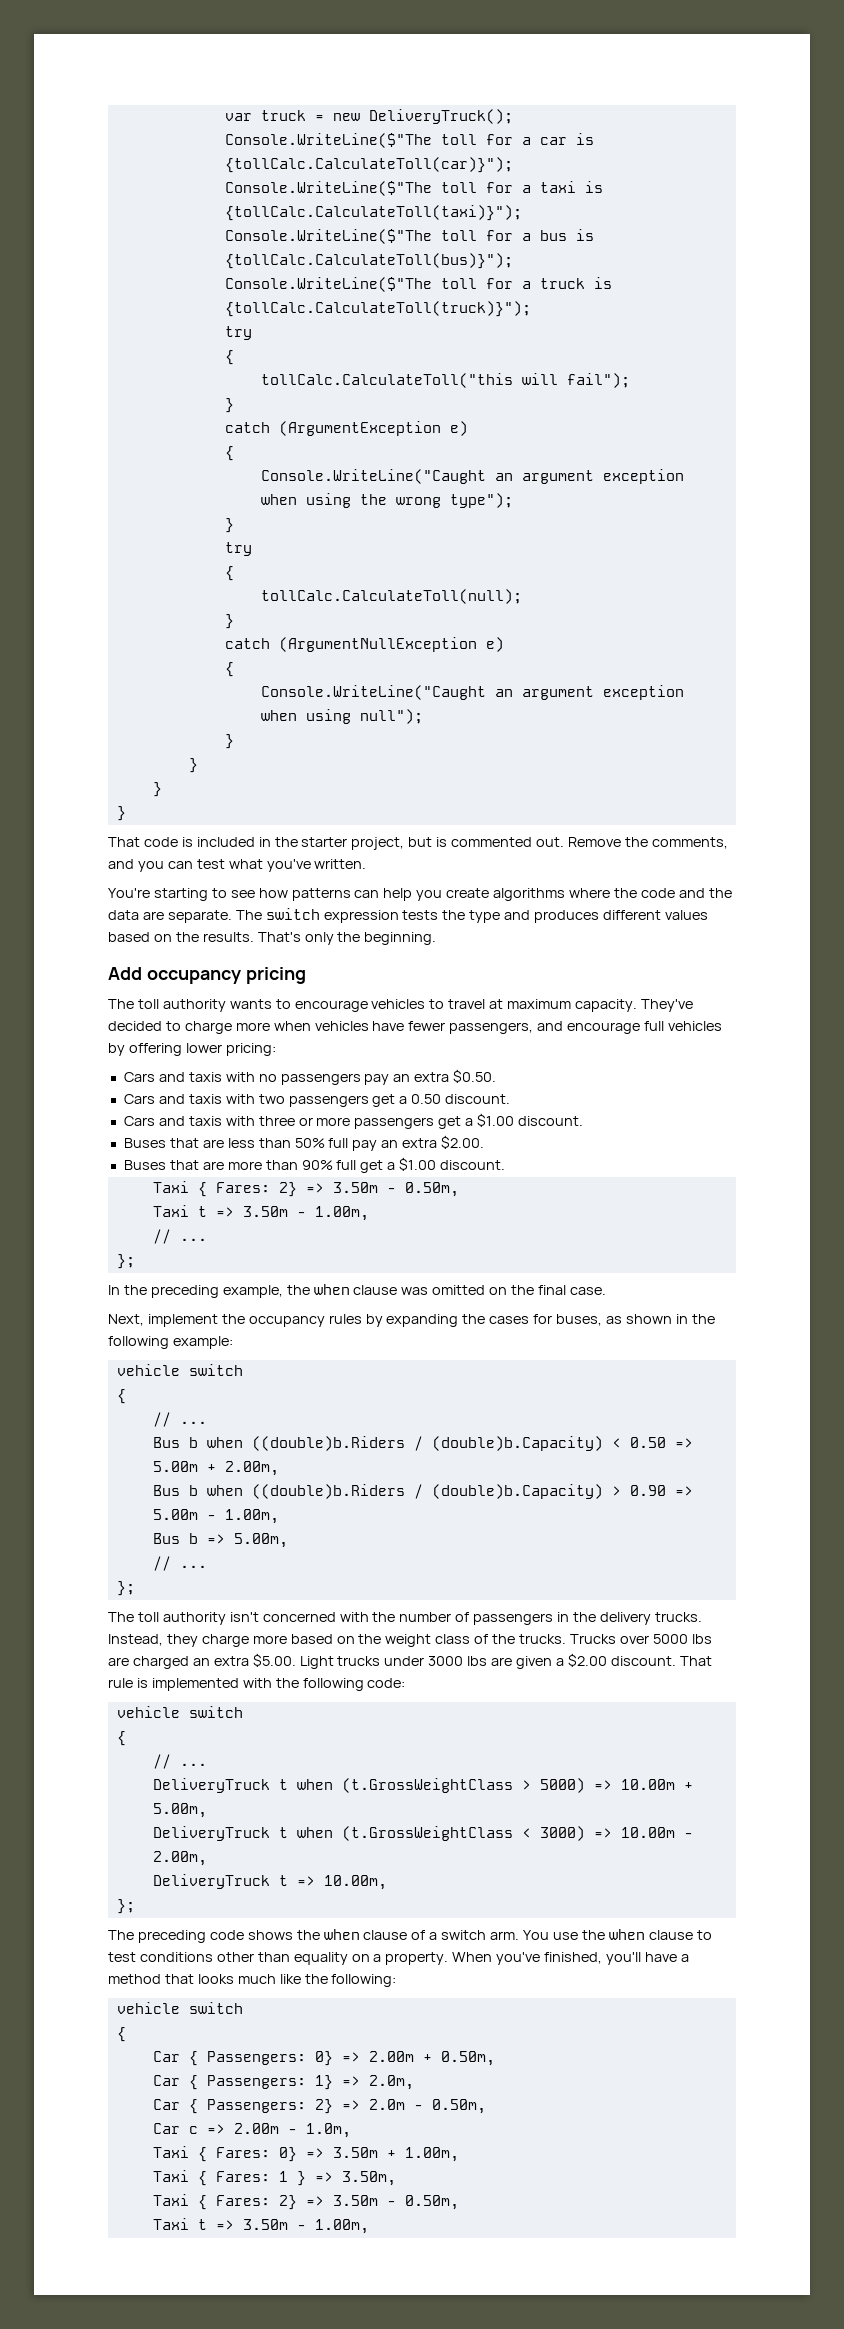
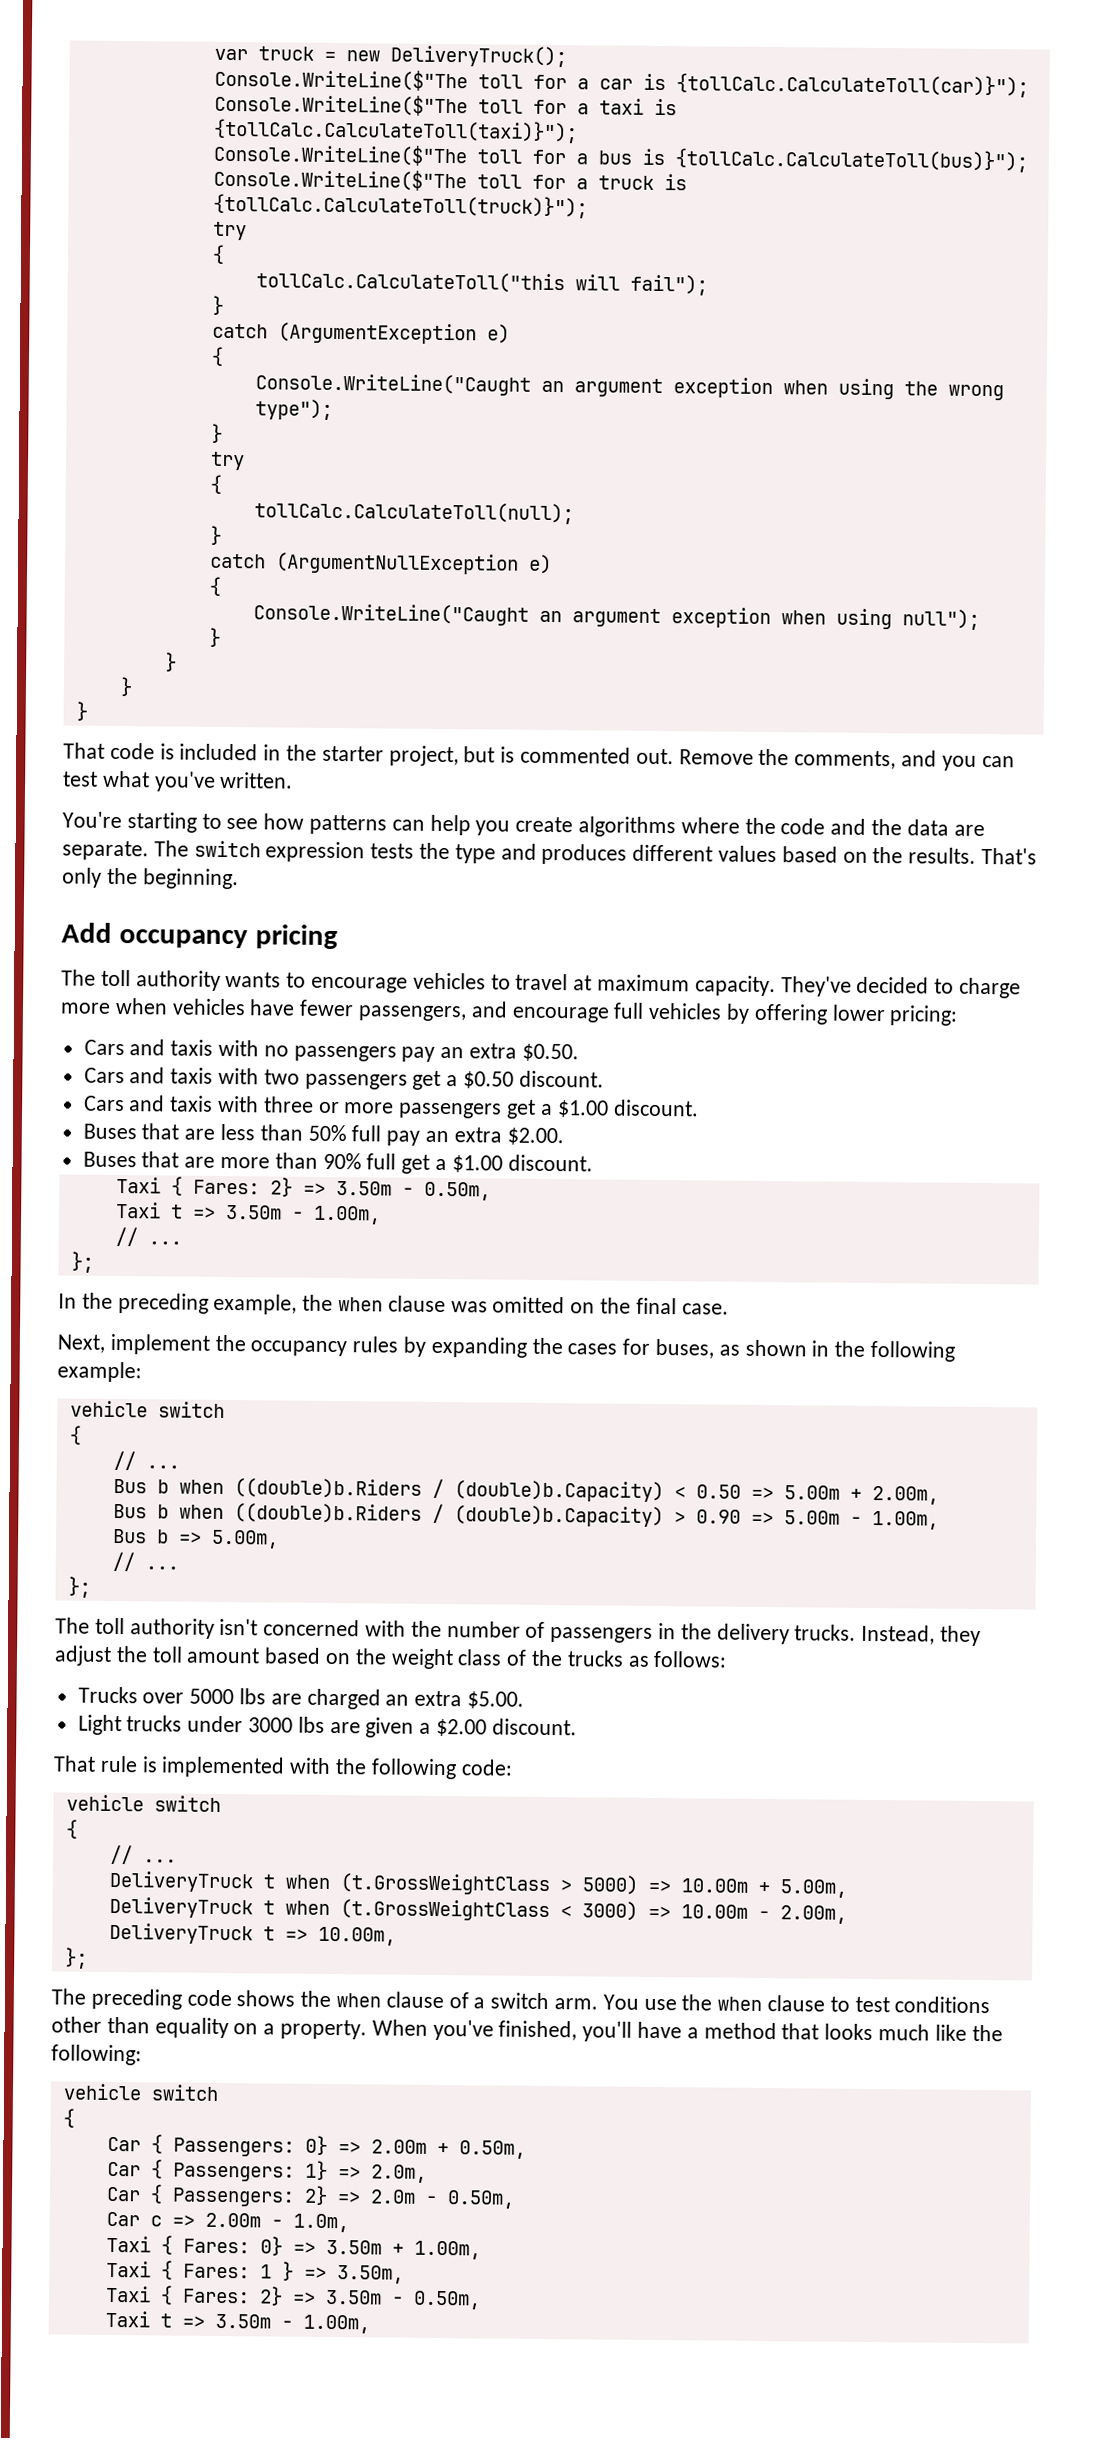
[411,1094,442,1104] 0.50 -> [463,1071,515,1089] $0.50
[201,1634,287,1647] charge more -> [54,1645,261,1666] adjust the toll amount
[519,1634,567,1644] trucks. -> [566,1650,728,1668] trucks as follows: //
(296, 1660) none -> (525, 1700) //
(676, 1661) none -> (577, 1727) //

